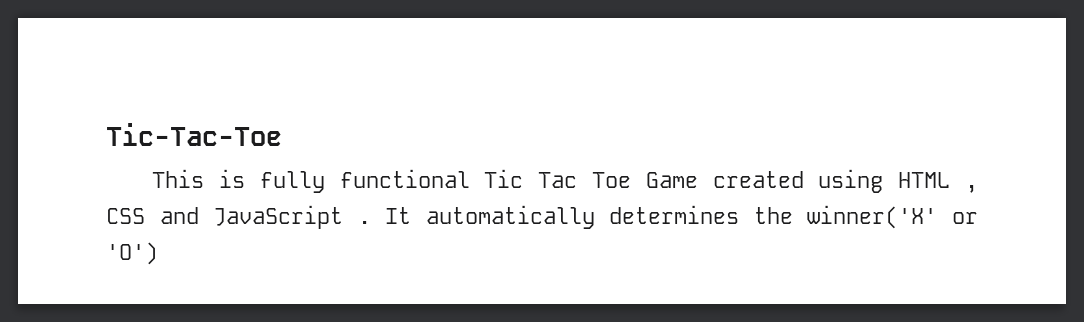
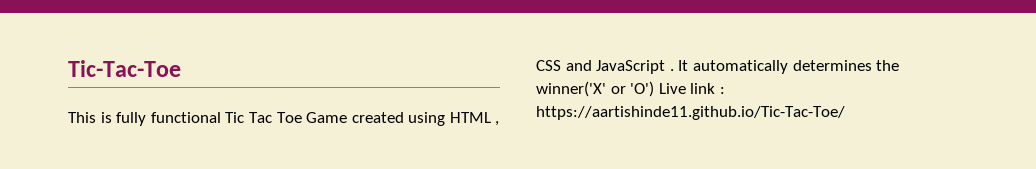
(158, 253) none -> [658,83,725,94] [536,106,845,120] Live link : https://aartishinde11.github.io/Tic-Tac-Toe/

